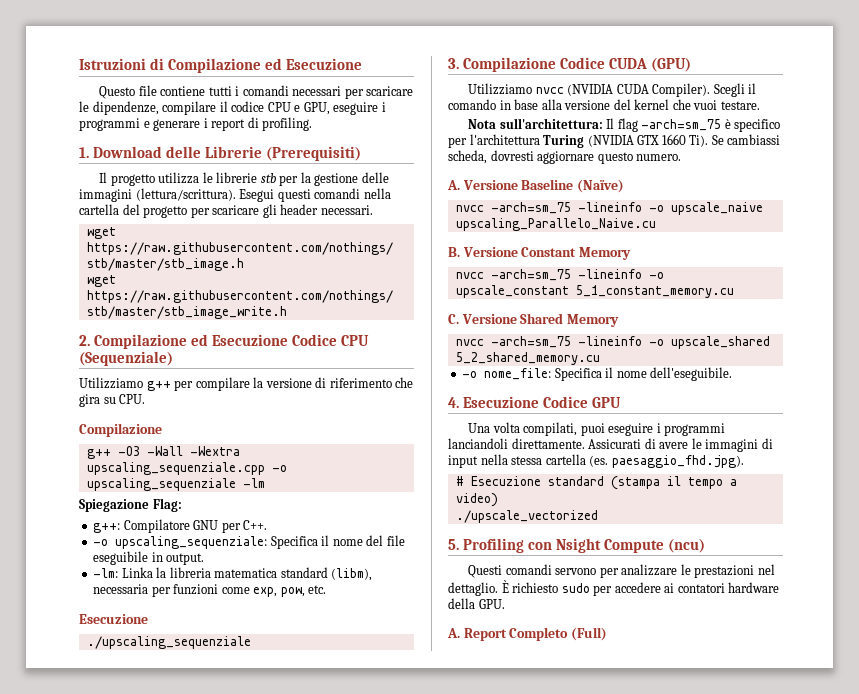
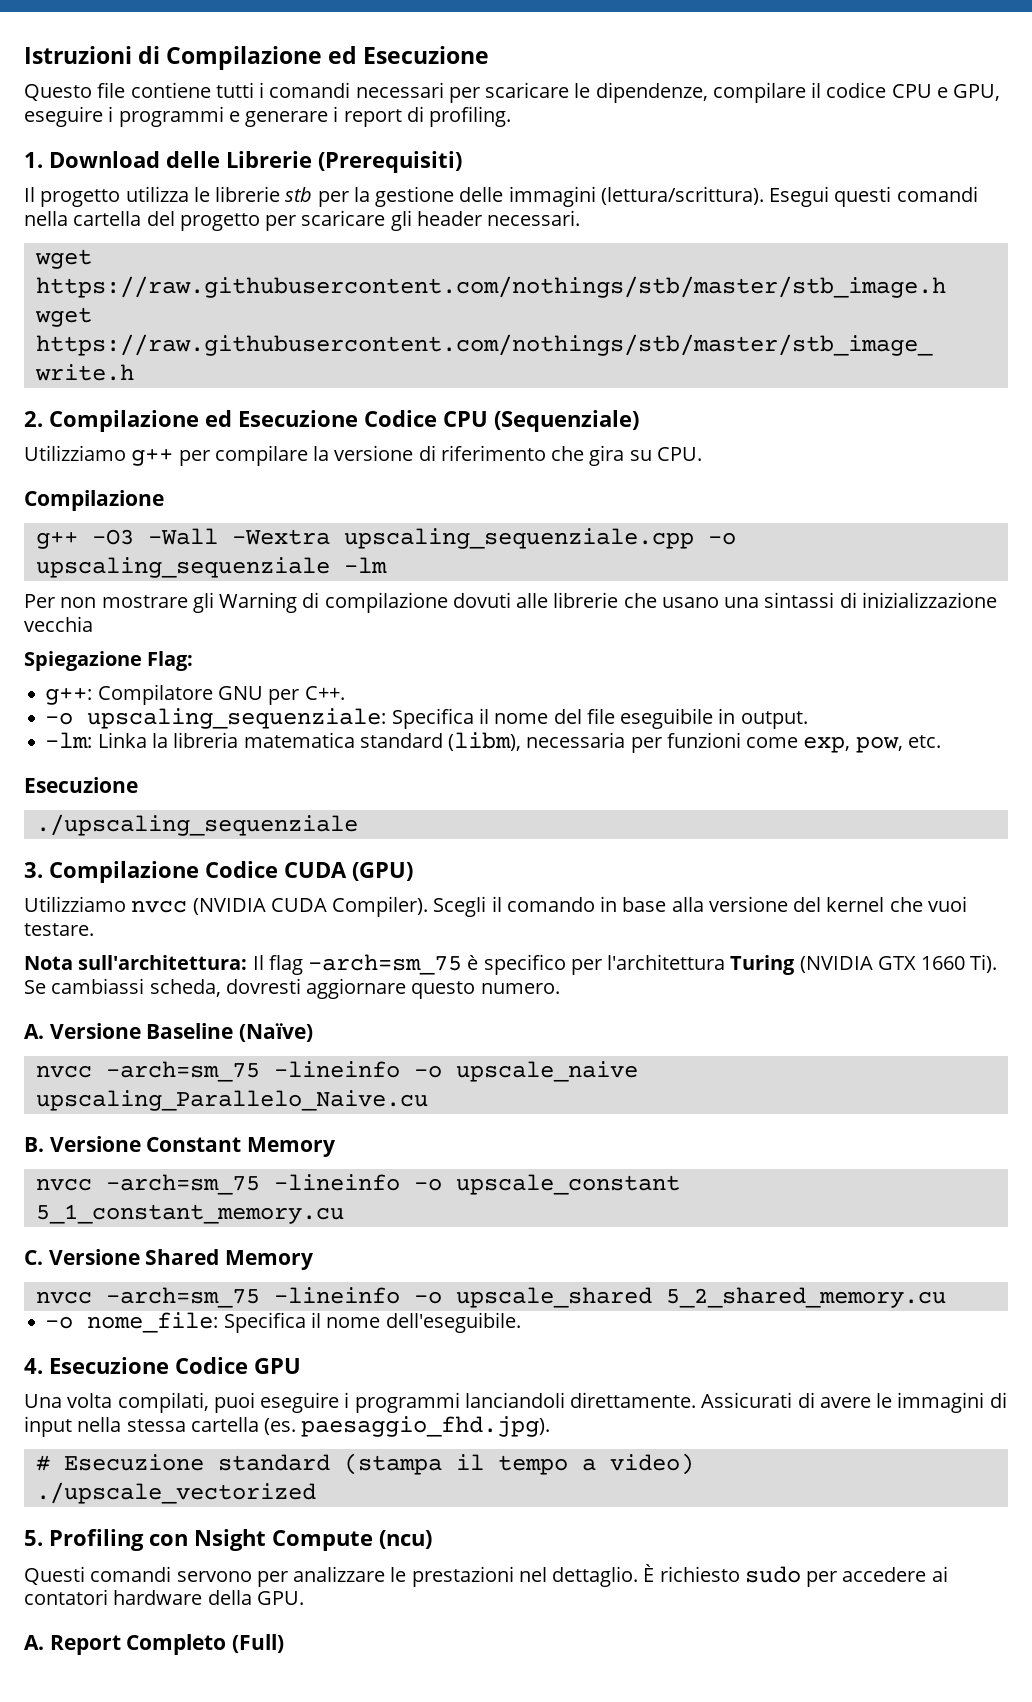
(265, 483) none -> [24,592,997,613] [24,616,93,632] // Per non mostrare gli Warning di compilazione dovuti alle librerie che usano una sintassi di inizializzazione vecchia

